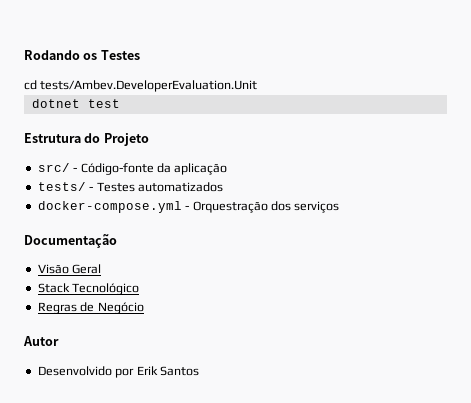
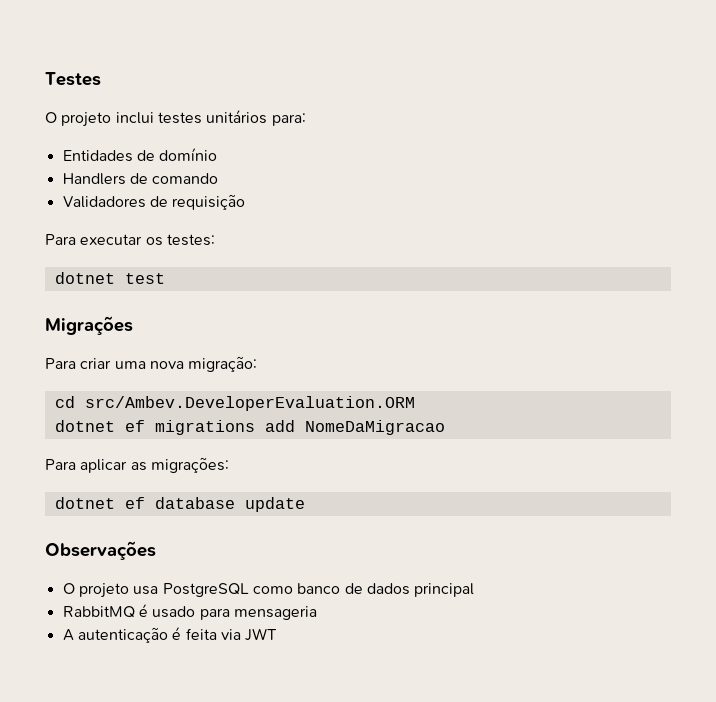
[24,50,98,60] Rodando os -> (45, 79) none
[24,80,258,92] [31,99,120,108] [24,133,149,146] [37,163,228,175] [37,182,223,192] [37,201,340,213] [24,234,117,248] [37,264,102,274] [37,283,140,295] [37,302,144,314] [23,336,59,346] [37,366,199,378] cd tests/Ambev.DeveloperEvaluation.Unit // dotnet test // Estrutura do Projeto // src/ - Código-fonte da aplicação // tests/ - Testes automatizados // docker-compose.yml - Orquestração dos serviços // Documentação // Visão Geral // Stack Tecnológico // Regras de Negócio // Autor // Desenvolvido por Erik Santos -> [45,110,306,127] [62,148,218,162] [62,173,219,185] [62,194,246,210] [45,234,215,246] [54,272,165,284] [45,316,133,335] [45,356,258,372] [54,396,415,411] [54,420,445,435] [45,457,229,473] [54,497,305,512] [45,541,156,560] [62,583,475,598] [62,604,317,620] [62,627,278,643] O projeto inclui testes unitários para: // Entidades de domínio // Handlers de comando // Validadores de requisição // Para executar os testes: // dotnet test // Migrações // Para criar uma nova migração: // cd src/Ambev.DeveloperEvaluation.ORM // dotnet ef migrations add NomeDaMigracao // Para aplicar as migrações: // dotnet ef database update // Observações // O projeto usa PostgreSQL como banco de dados principal // RabbitMQ é usado para mensageria // A autenticação é feita via JWT

